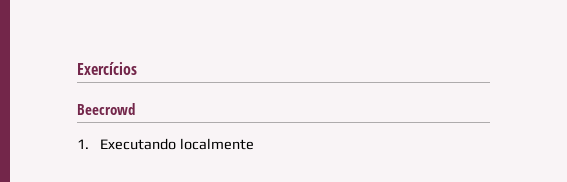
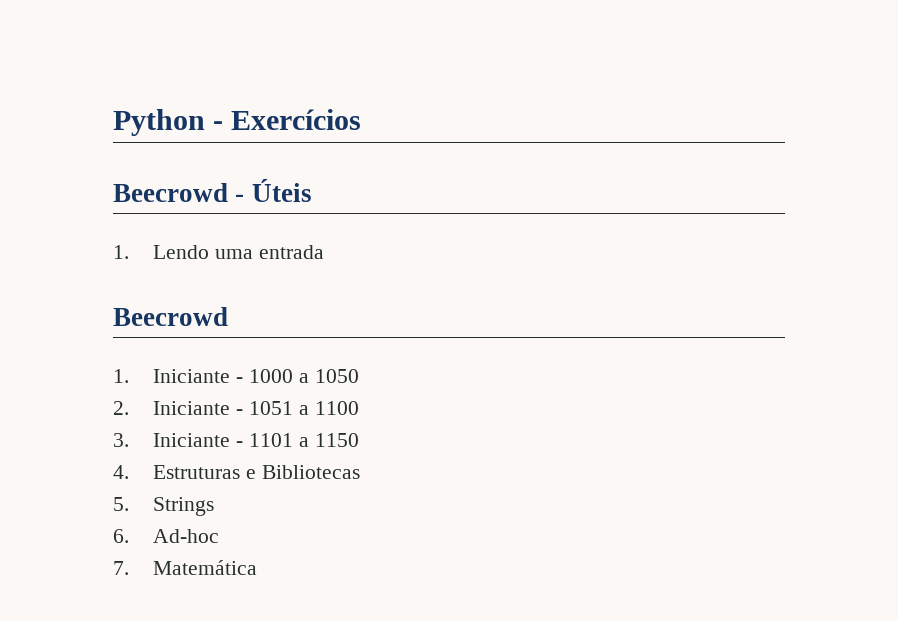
(77, 68) none -> [113,109,224,136] Python -
[77,138,254,150] // 1. Executando localmente -> [235,179,312,202] [113,245,324,259] [113,307,228,326] [113,369,359,383] [113,401,359,415] [113,433,359,447] [113,465,360,479] [113,497,215,516] [113,529,220,543] [113,560,258,575] - Úteis // 1. Lendo uma entrada // Beecrowd // 1. Iniciante - 1000 a 1050 // 2. Iniciante - 1051 a 1100 // 3. Iniciante - 1101 a 1150 // 4. Estruturas e Bibliotecas // 5. Strings // 6. Ad-hoc // 7. Matemática

